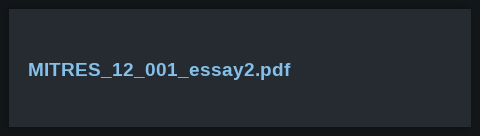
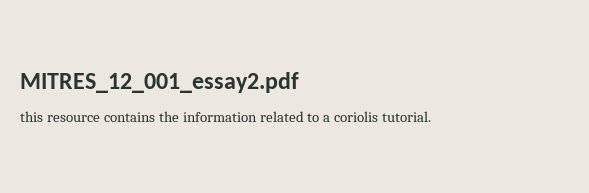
(291, 71) none -> [20,111,432,122] // this resource contains the information related to a coriolis tutorial.

